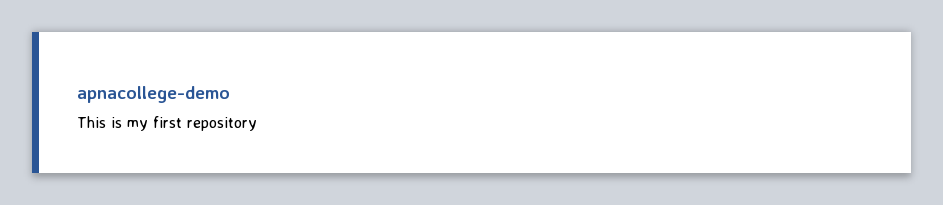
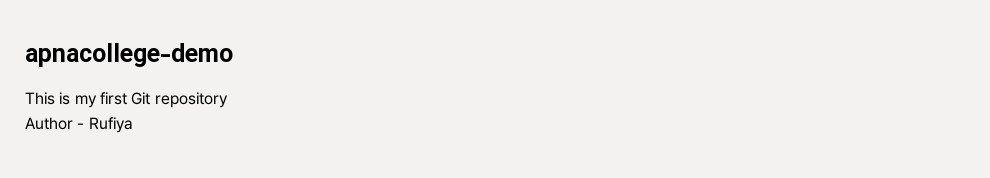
(182, 122) none -> [131,92,151,105] Git
(257, 124) none -> [25,117,133,133] // Author - Rufiya

